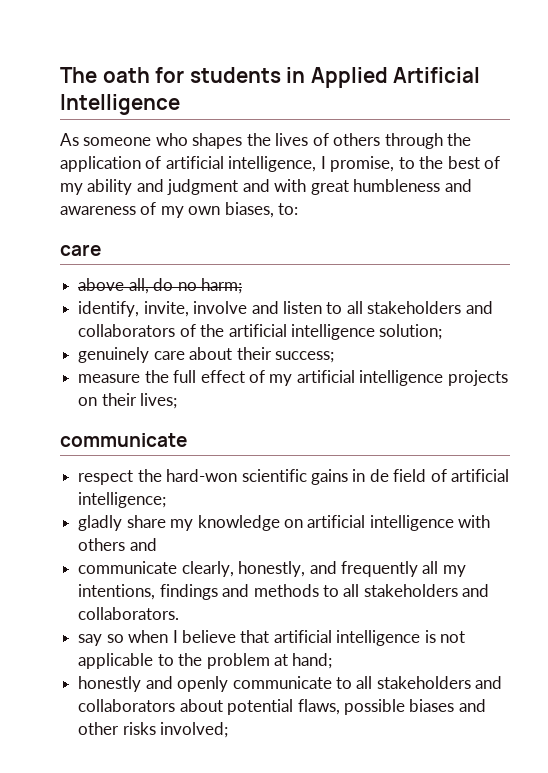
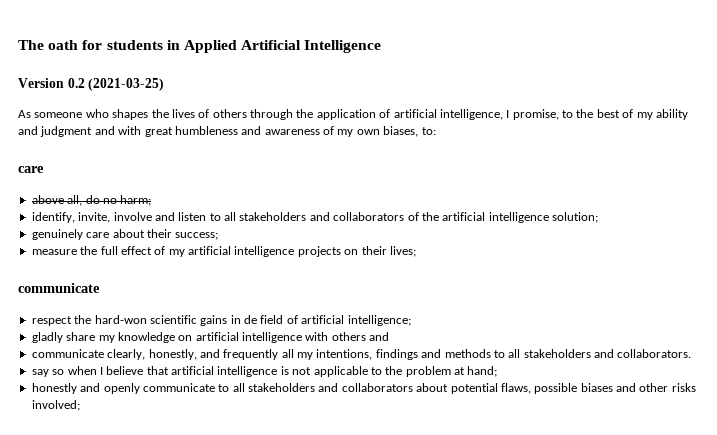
(180, 104) none -> [18,78,165,91] // Version 0.2 (2021-03-25)

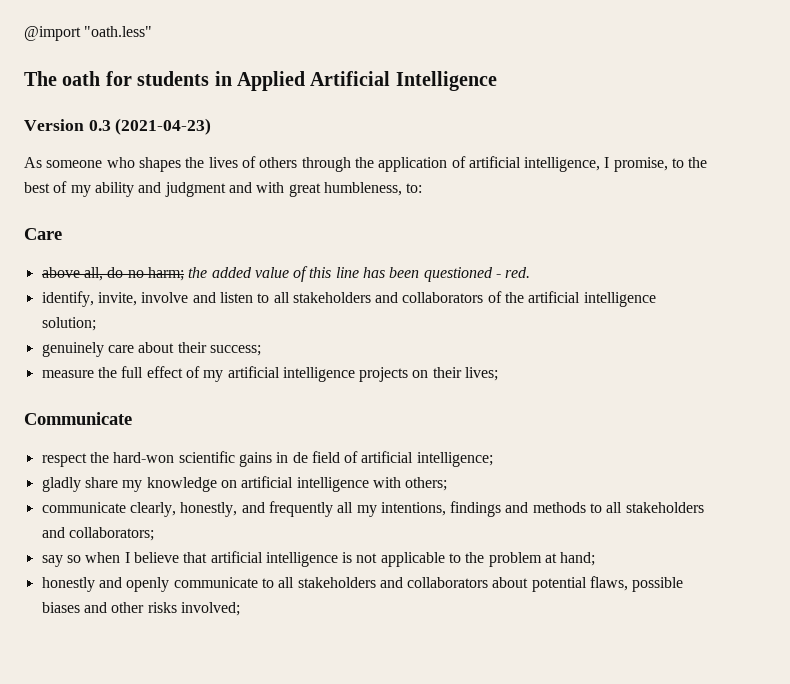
(18, 45) none -> [24,26,153,41] @import "oath.less" //
[67,78,165,91] 0.2 (2021-03-25) -> [88,118,212,135] 0.3 (2021-04-23)
[174,126,419,137] humbleness and awareness of my own biases, -> [323,182,402,196] humbleness,
[18,166,44,173] care -> [24,228,62,240] Care
(152, 200) none -> [188,266,531,282] the added value of this line has been questioned - red.
[18,283,100,293] communicate -> [24,412,132,425] Communicate
[331,332,390,341] others and -> [405,477,448,491] others;
[617,349,692,358] collaborators. -> [68,527,154,541] collaborators;

